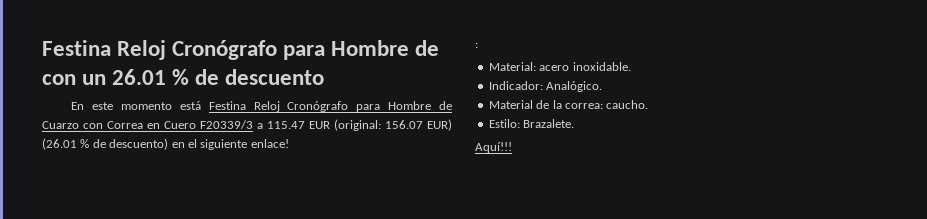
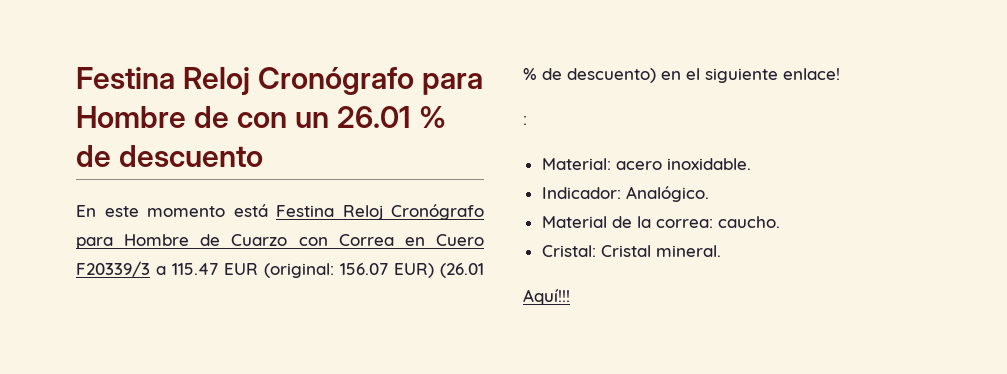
[488,119,575,128] Estilo: Brazalete. -> [541,245,721,257] Cristal: Cristal mineral.

